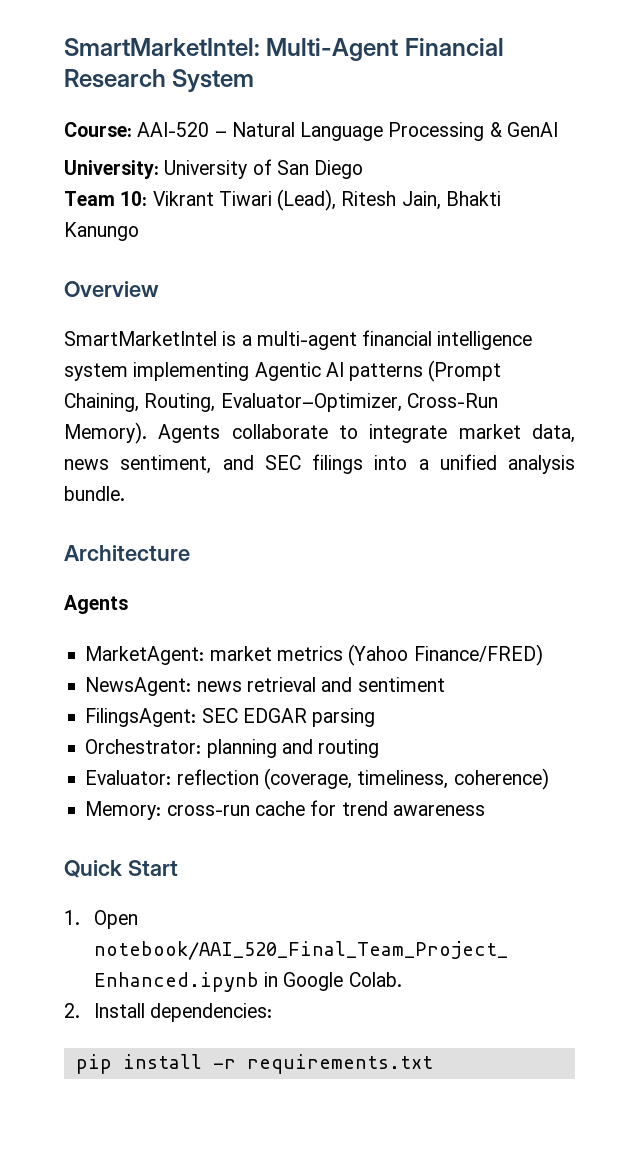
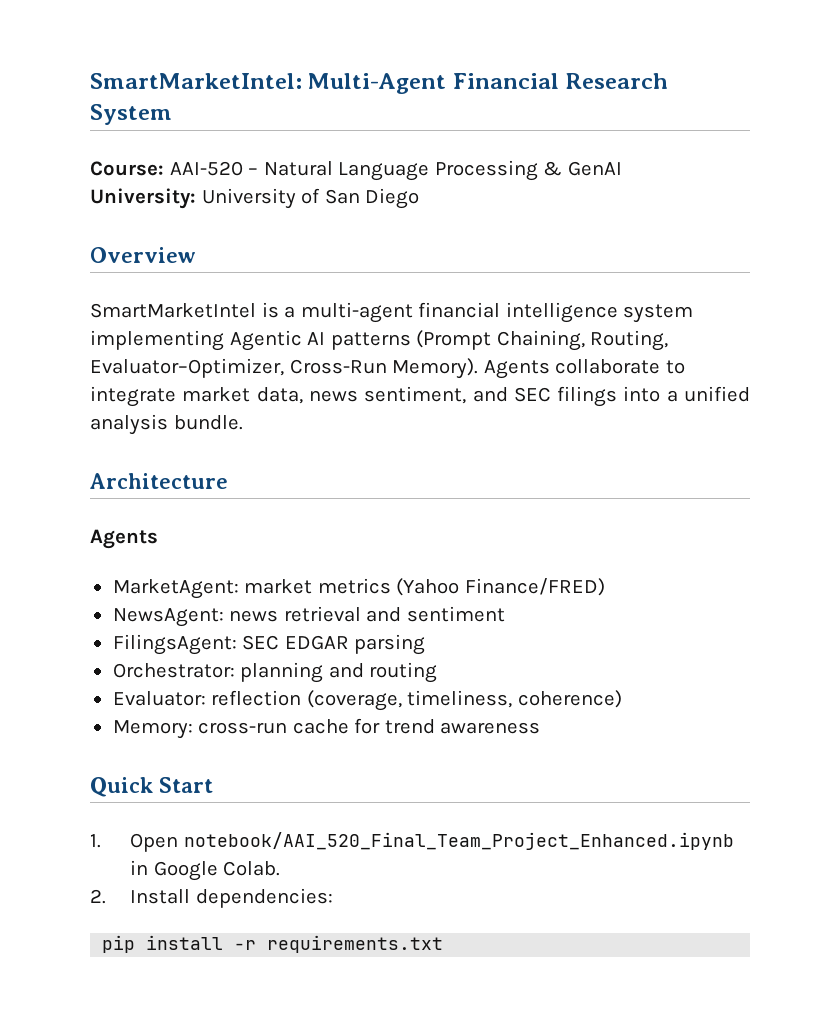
[64,189,501,211] [64,222,139,241] // Team 10: Vikrant Tiwari (Lead), Ritesh Jain, Bhakti Kanungo -> (420, 198) none

